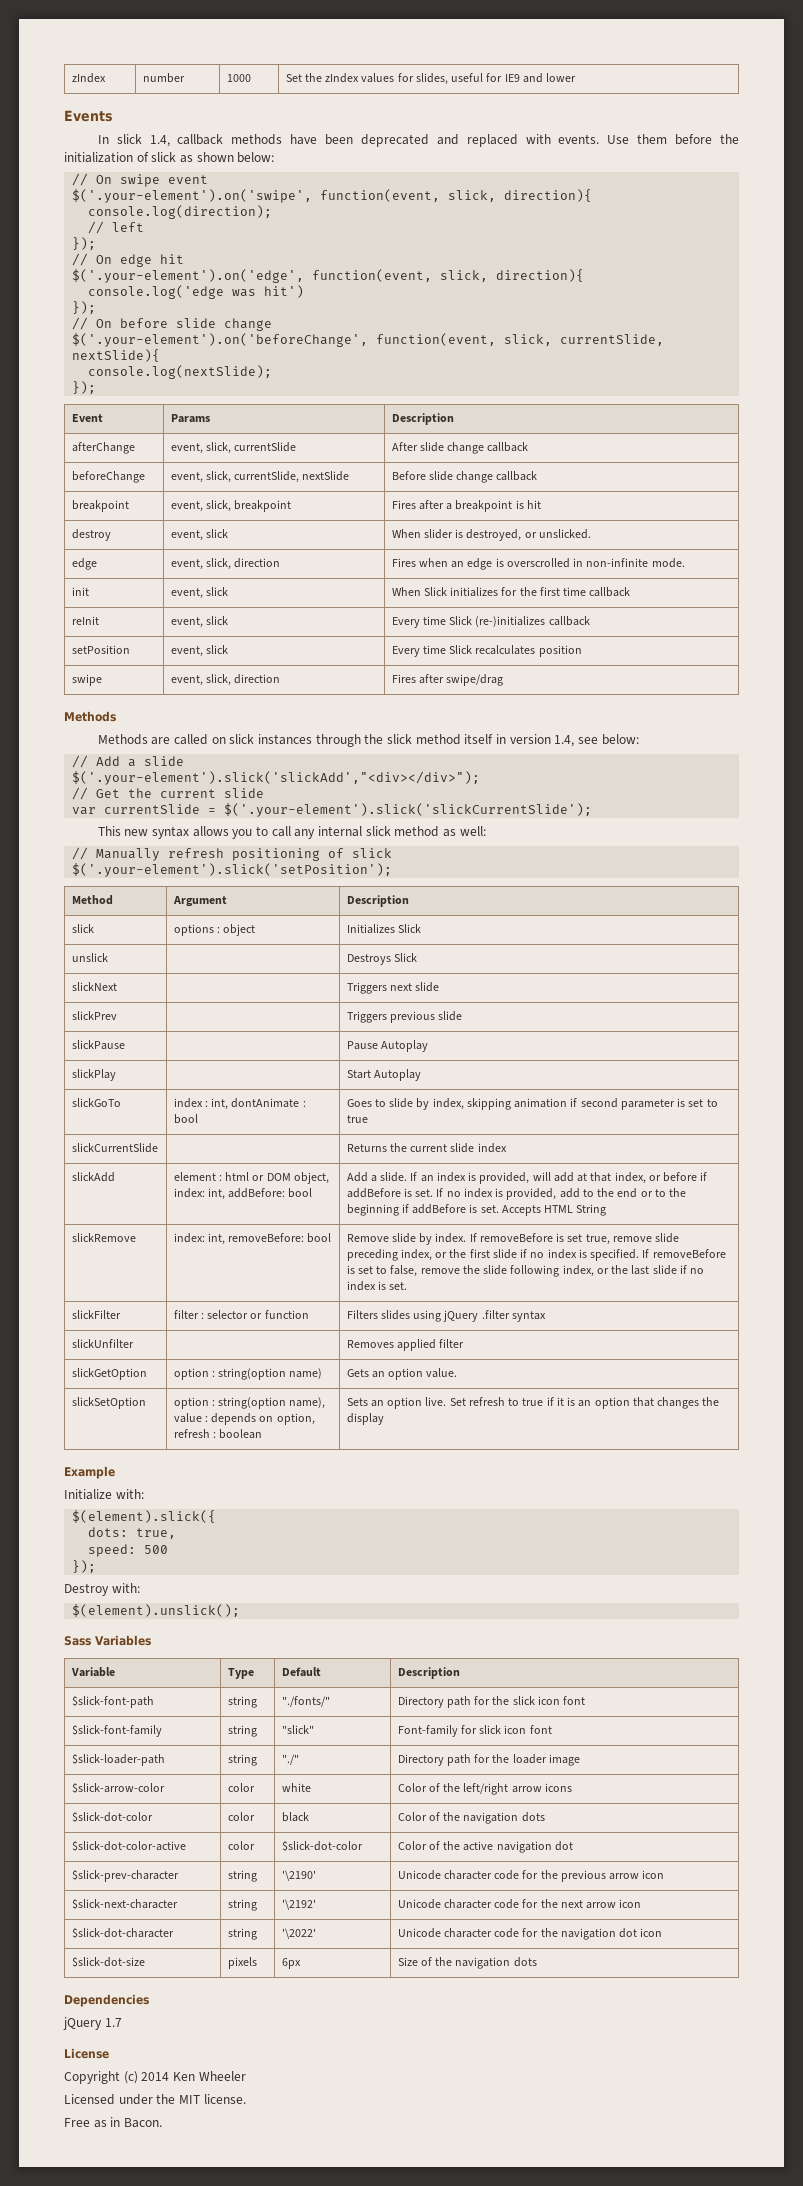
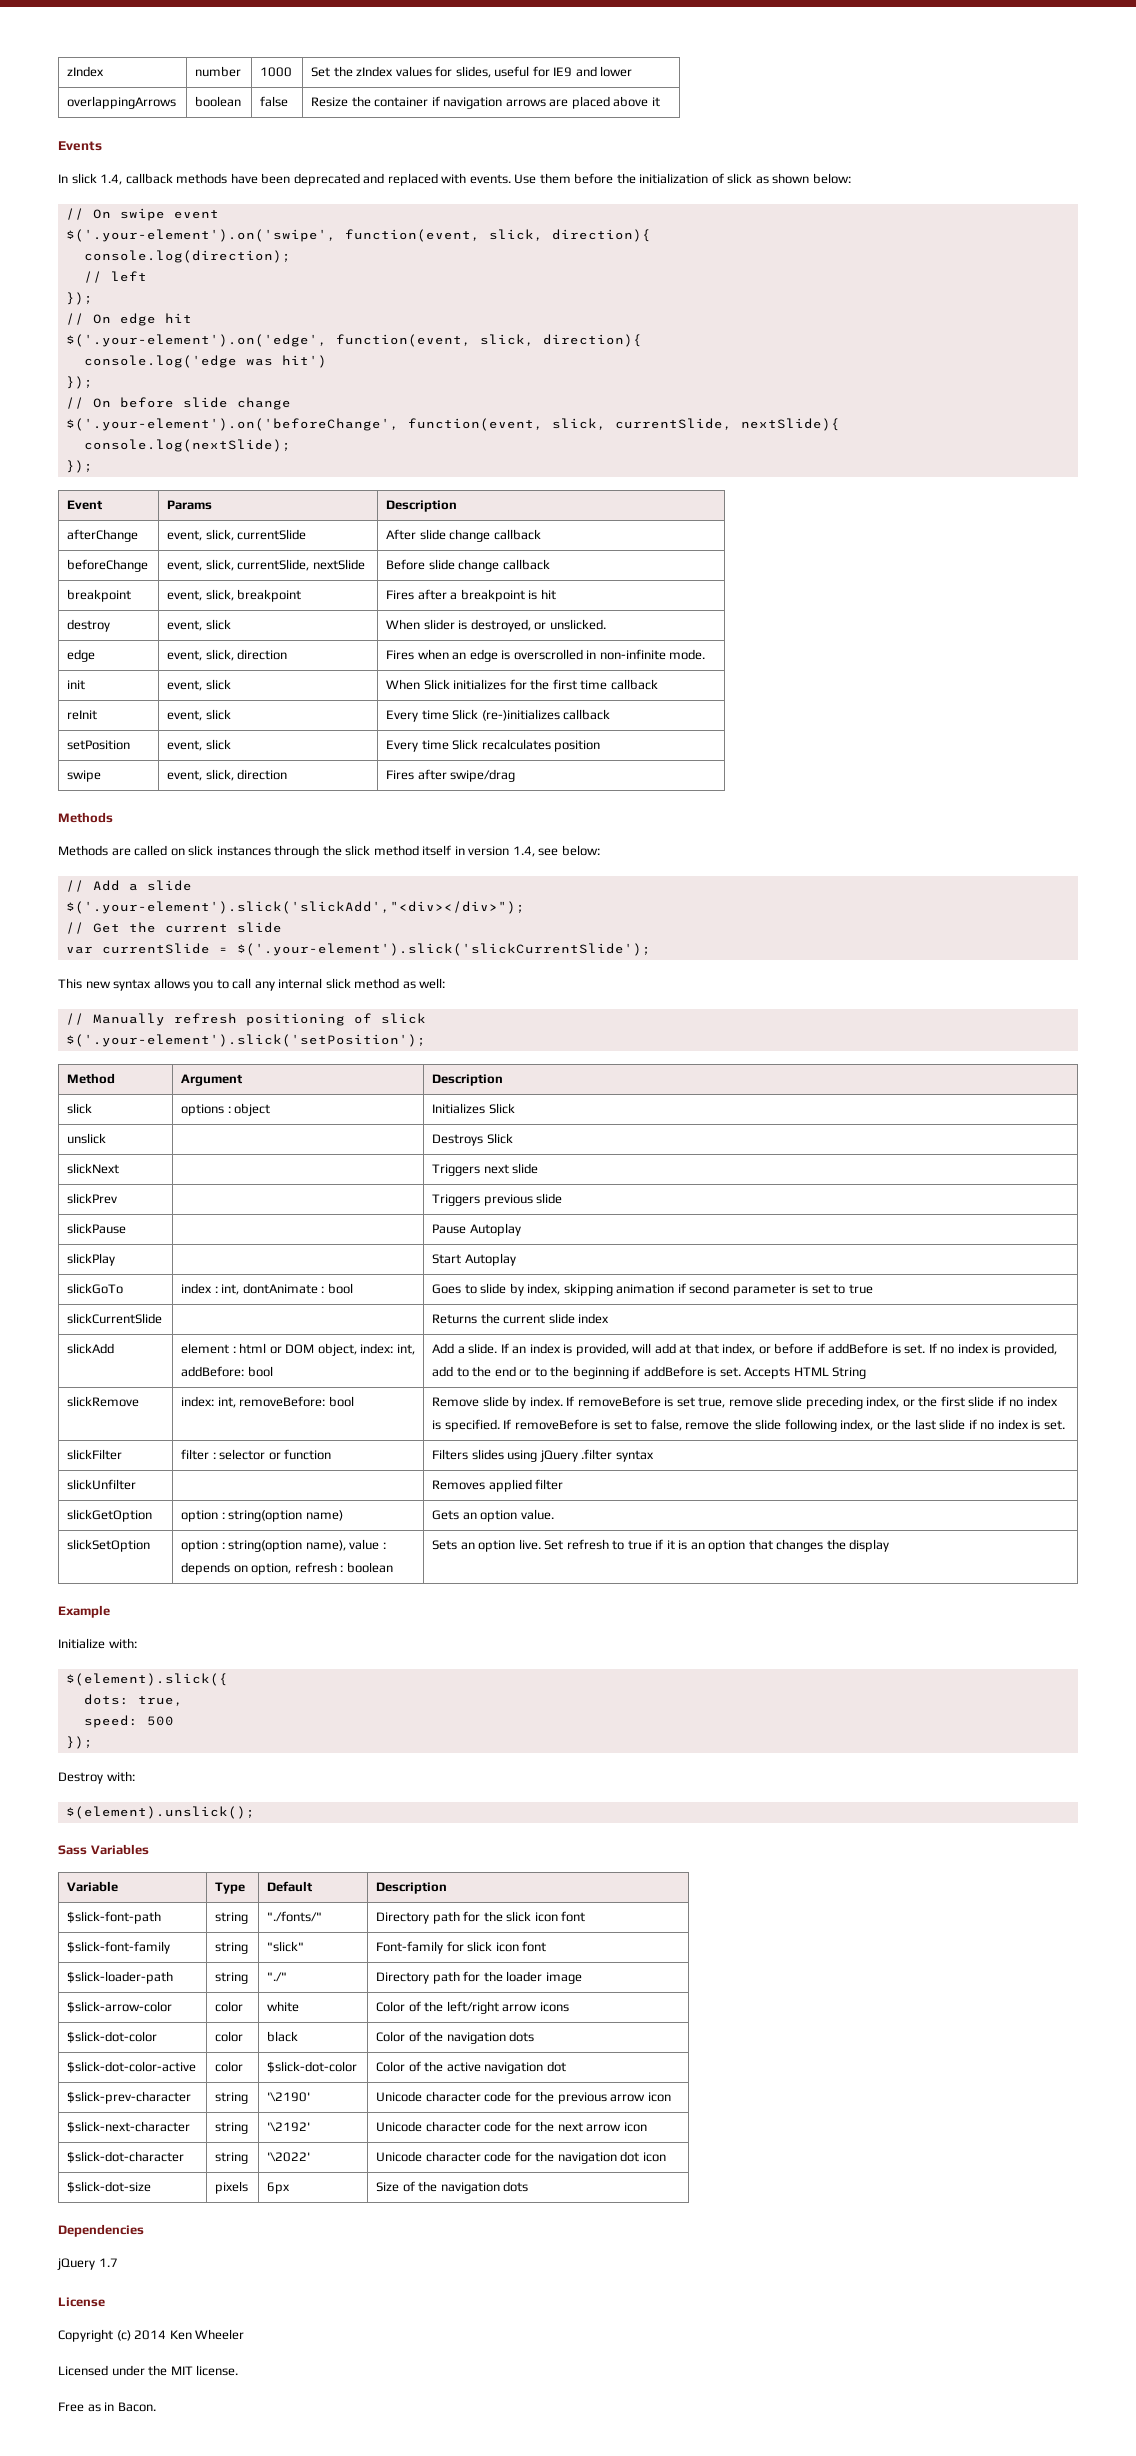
(577, 77) none -> [67,96,177,109] [195,96,242,107] [260,96,289,107] [311,96,660,109] // overlappingArrows | boolean | false | Resize the container if navigation arrows are placed above it

